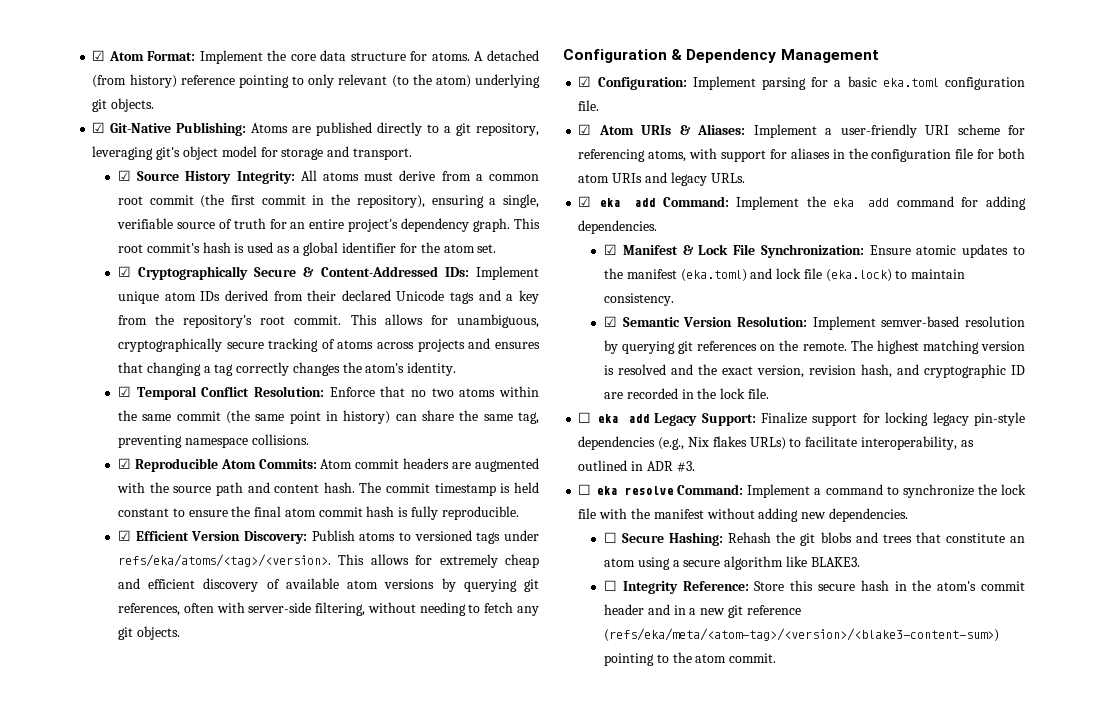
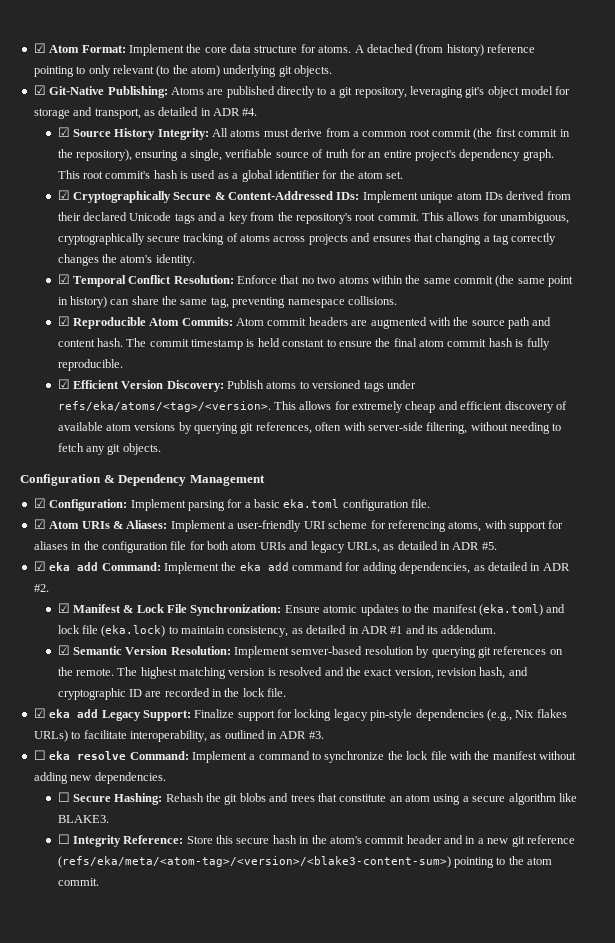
[352,148,412,160] transport. -> [94,107,258,119] transport, as detailed in ADR #4.
[710,173,745,183] URLs. -> [346,541,497,553] URLs, as detailed in ADR #5.
[578,220,658,234] dependencies. -> [399,562,570,574] [33,584,49,592] dependencies, as detailed in ADR #2.
[603,293,674,306] consistency. -> [227,625,497,637] consistency, as detailed in ADR #1 and its addendum.
[578,412,592,423] ☐ -> [33,708,46,718] ☑

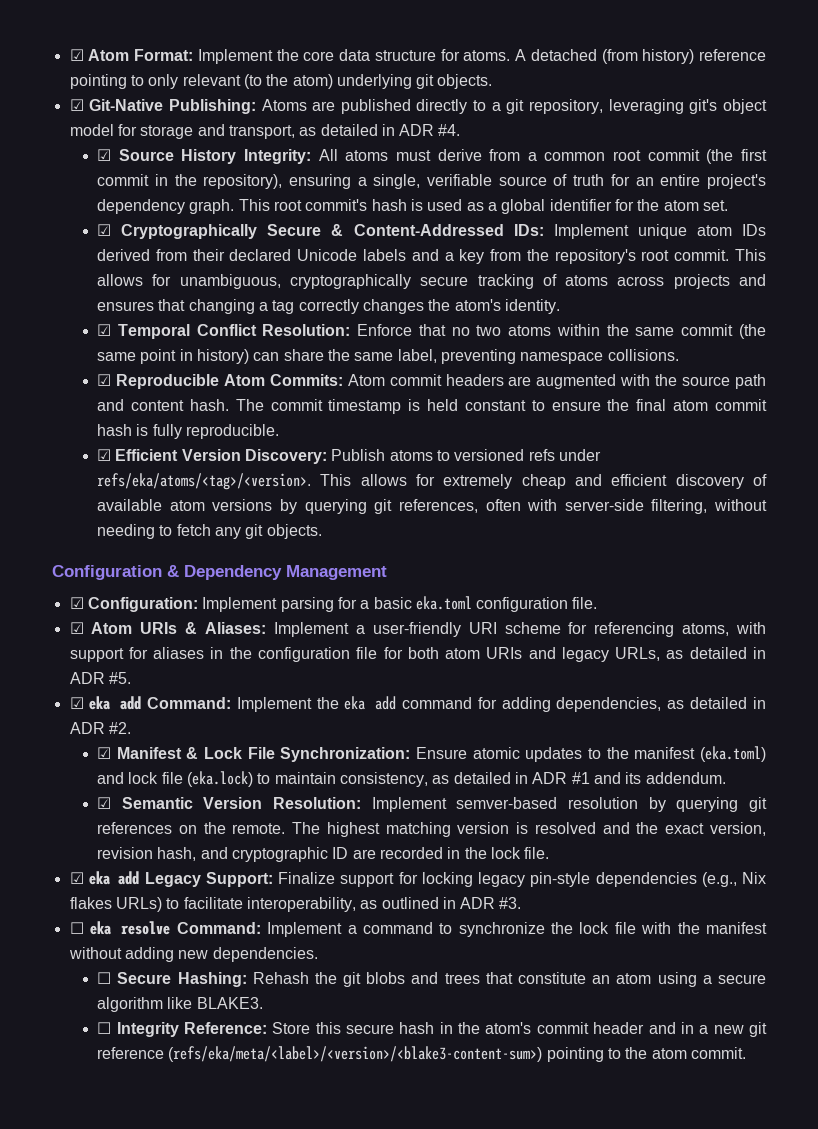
[174,213,195,224] tags -> [363,249,407,261] labels
[210,297,229,308] tag, -> [397,349,437,363] label,
[363,381,384,392] tags -> [528,449,555,461] refs
[57,856,451,868] (refs/eka/meta/<atom-tag>/<version>/<blake3-content-sum>) -> [168,1046,543,1062] (refs/eka/meta/<label>/<version>/<blake3-content-sum>)

